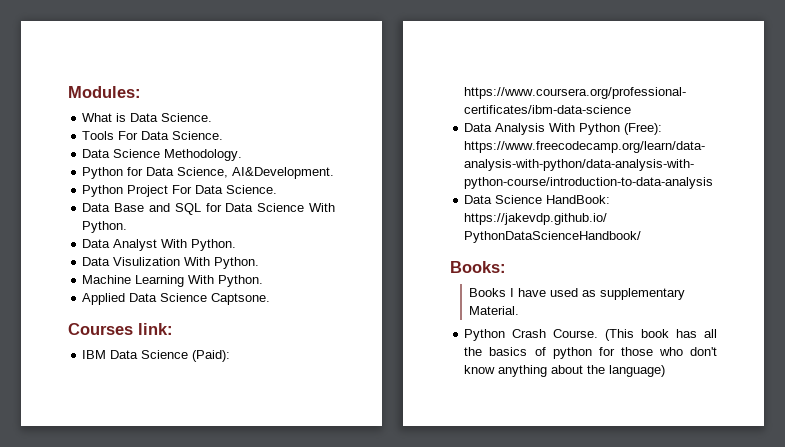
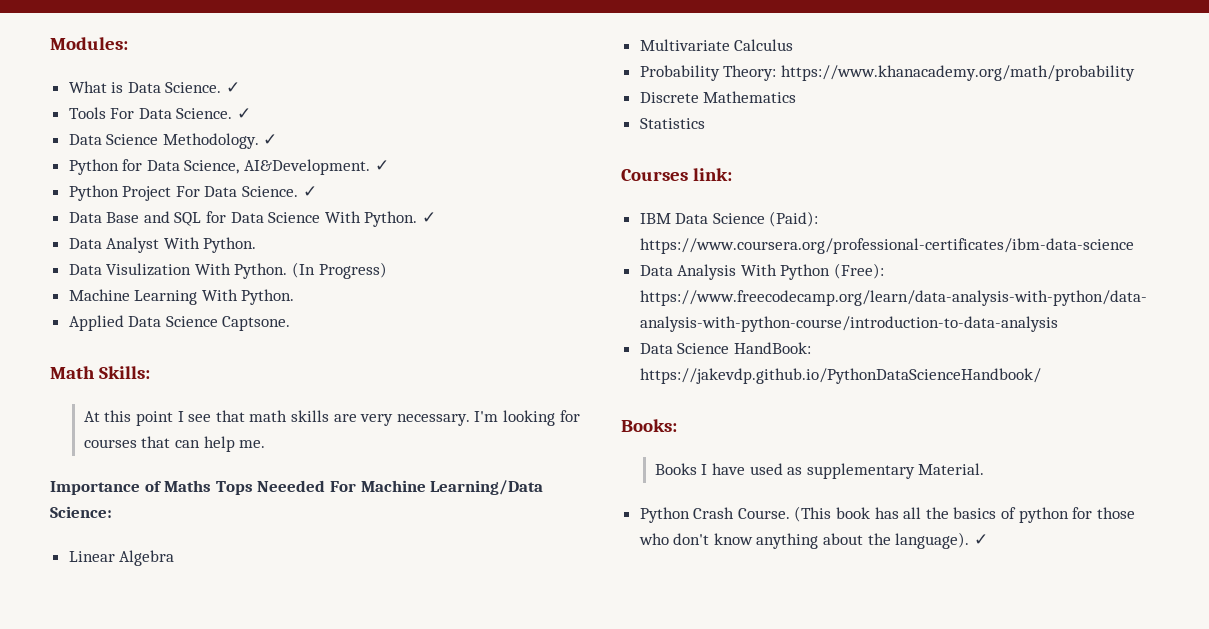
(213, 117) none -> [226,82,241,93] ✓
(224, 135) none -> [237,108,252,119] ✓
(243, 155) none -> [263,134,278,145] ✓
(335, 173) none -> [374,160,389,171] ✓
(278, 189) none -> [302,186,317,197] ✓
(128, 227) none -> [422,212,437,223] ✓
(260, 263) none -> [292,262,387,279] (In Progress)
(271, 299) none -> [50,366,150,379] [83,410,580,426] [83,436,266,452] [50,480,544,495] [50,506,112,518] [68,550,175,566] [639,39,794,51] [639,65,1135,81] [639,91,797,103] [639,118,705,129] // Math Skills: // At this point I see that math skills are very necessary. I'm looking for courses that can help me. // Importance of Maths Tops Neeeded For Machine Learning/Data Science: // Linear Algebra // Multivariate Calculus // Probability Theory: https://www.khanacademy.org/math/probability // Discrete Mathematics // Statistics
[609,365,666,377] language) -> [895,532,988,549] language). ✓

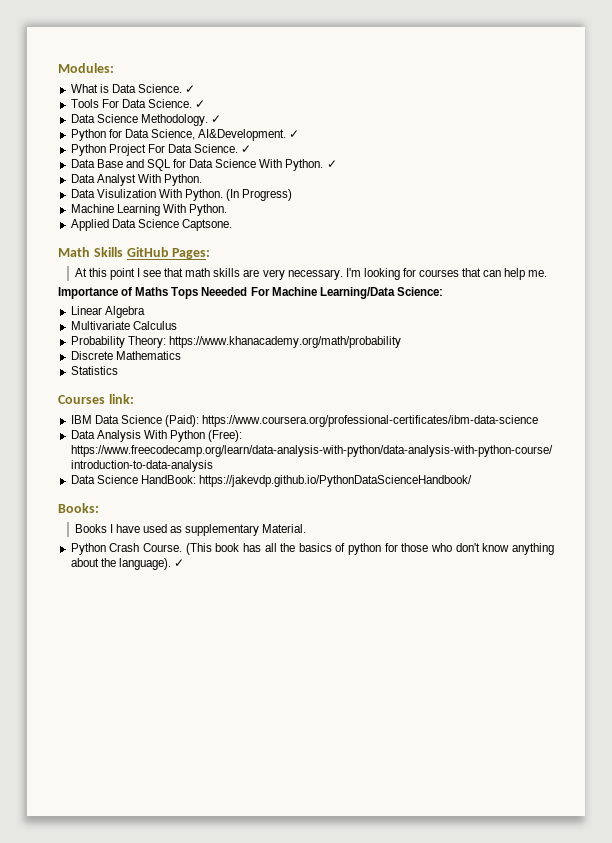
[98,366,150,379] Skills: -> [93,247,211,259] Skills GitHub Pages:

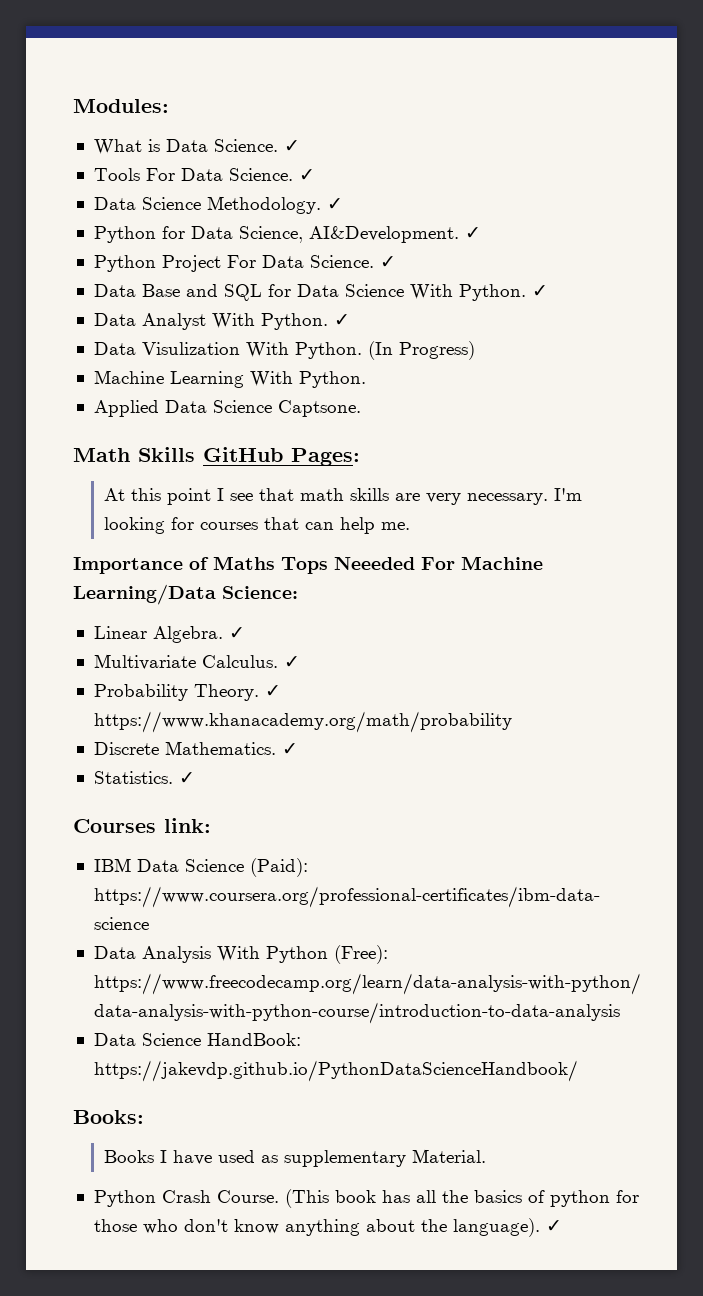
(202, 180) none -> [333,314,350,326] ✓
[104,306,145,318] Algebra -> [152,626,245,643] Algebra. ✓
[132,321,177,330] Calculus -> [201,655,300,668] Calculus. ✓
[127,336,166,348] Theory: -> [193,684,281,701] Theory. ✓
[115,351,181,360] [70,366,118,375] Mathematics // Statistics -> [164,741,298,755] [93,771,195,784] Mathematics. ✓ // Statistics. ✓

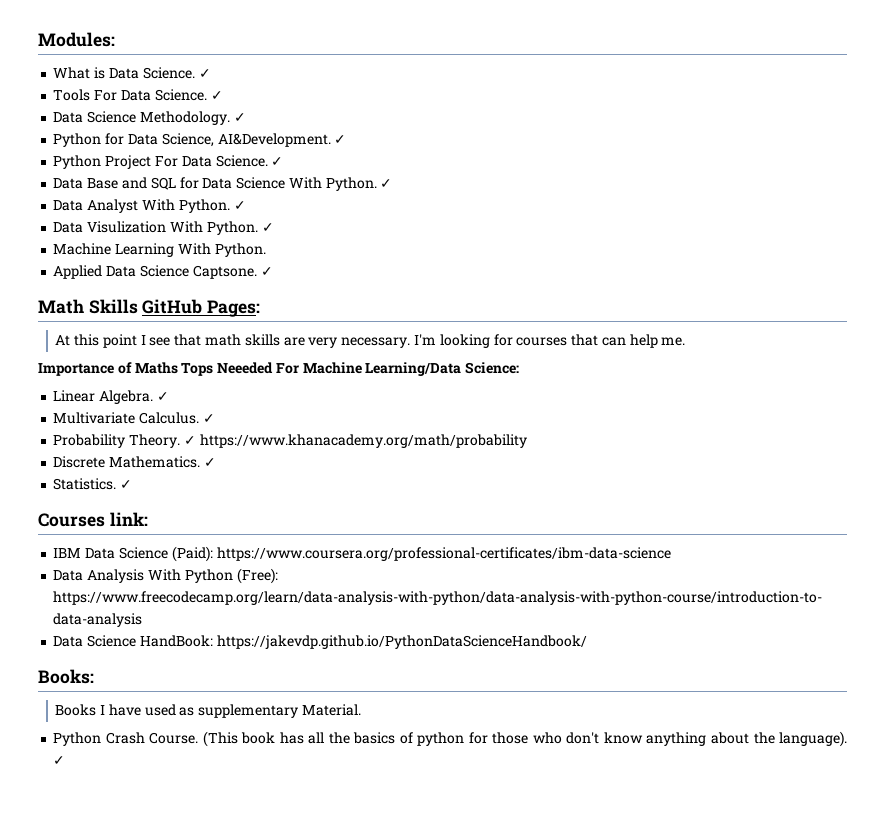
[367,341,475,360] (In Progress) -> [261,223,274,232] ✓
(361, 408) none -> [260,267,273,276] ✓

